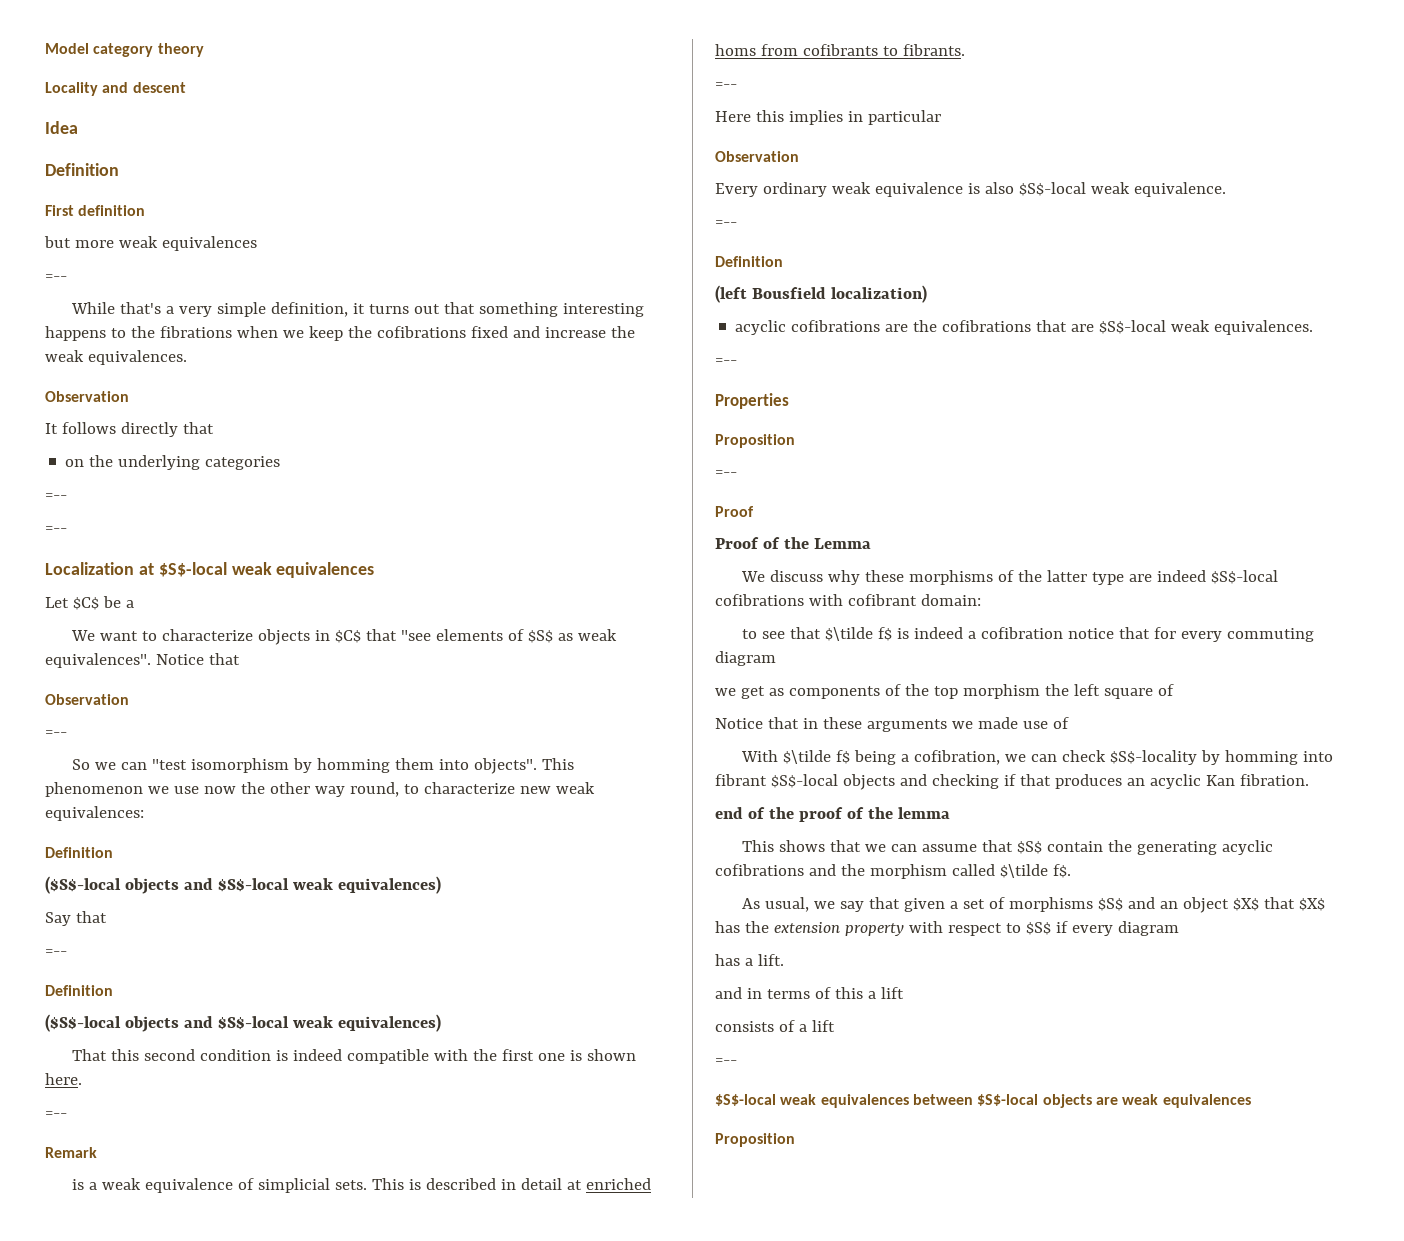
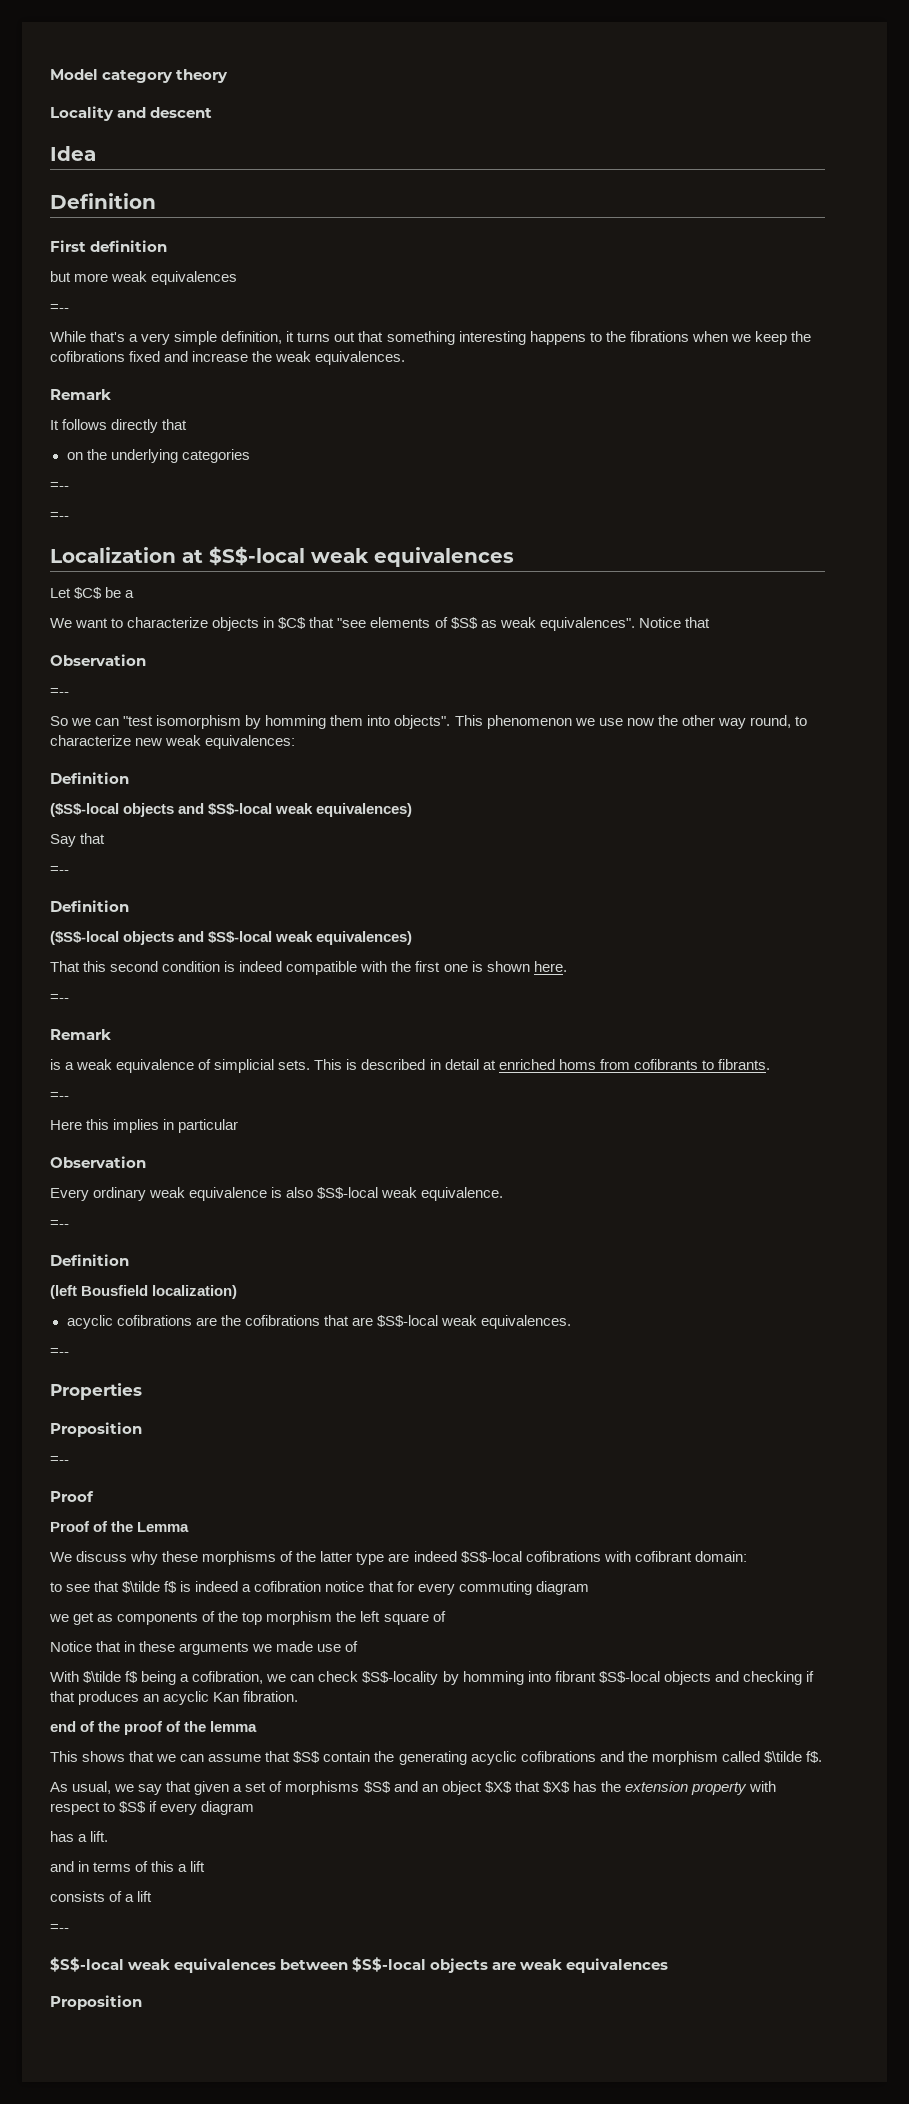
[45,391,129,402] Observation -> [50,389,111,400] Remark

